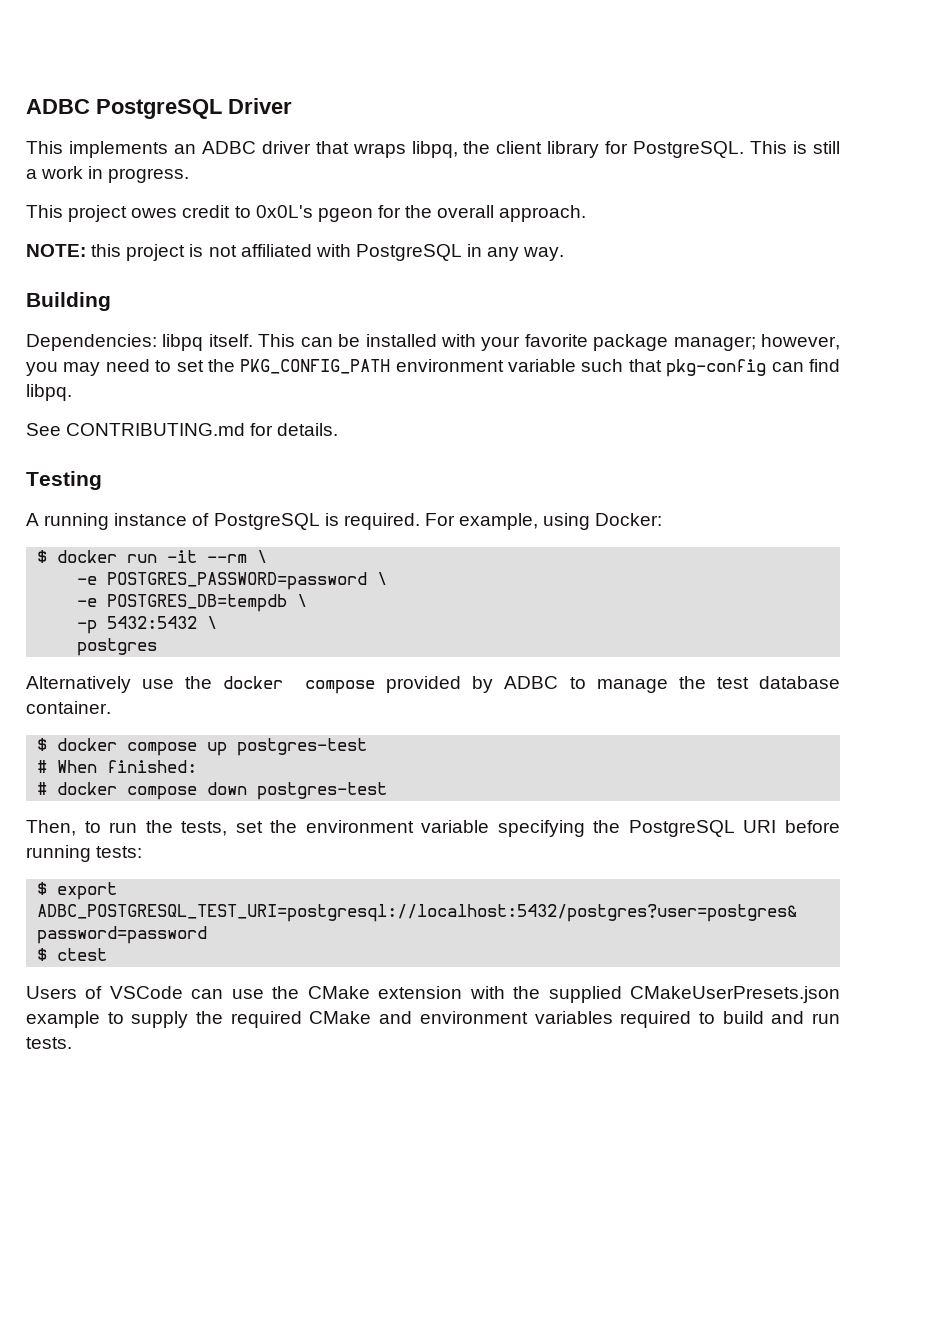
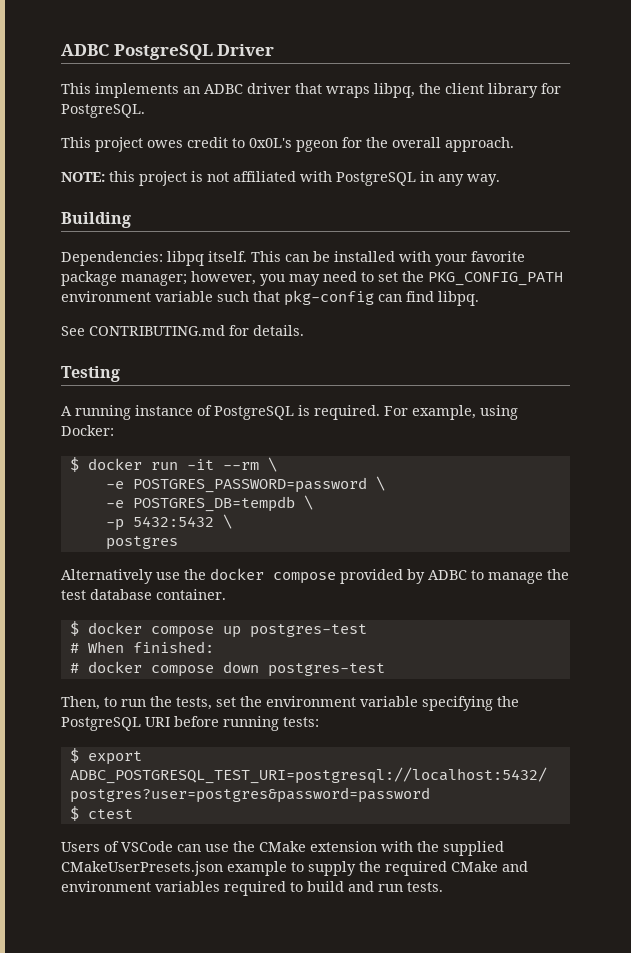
[750,141,840,154] [26,166,190,183] This is still a work in progress. -> (145, 111) none

